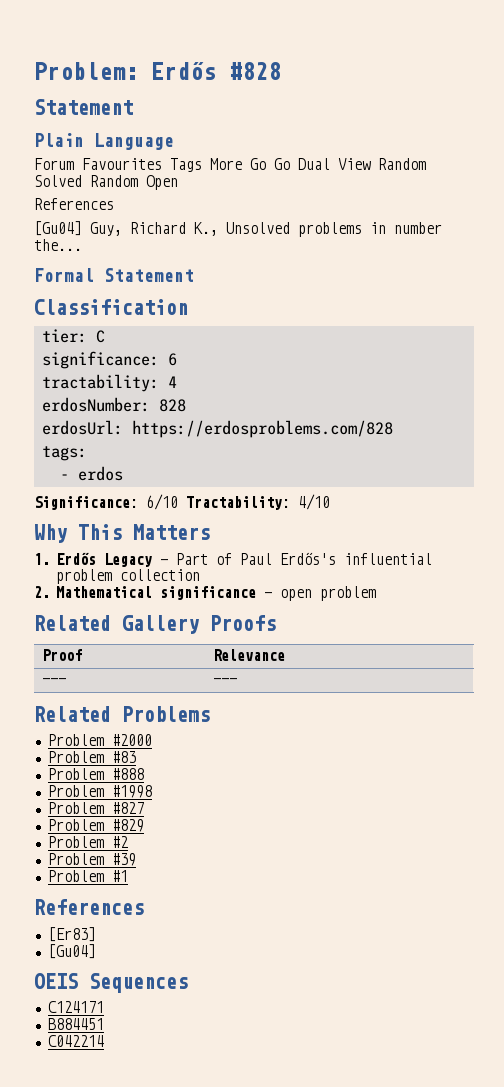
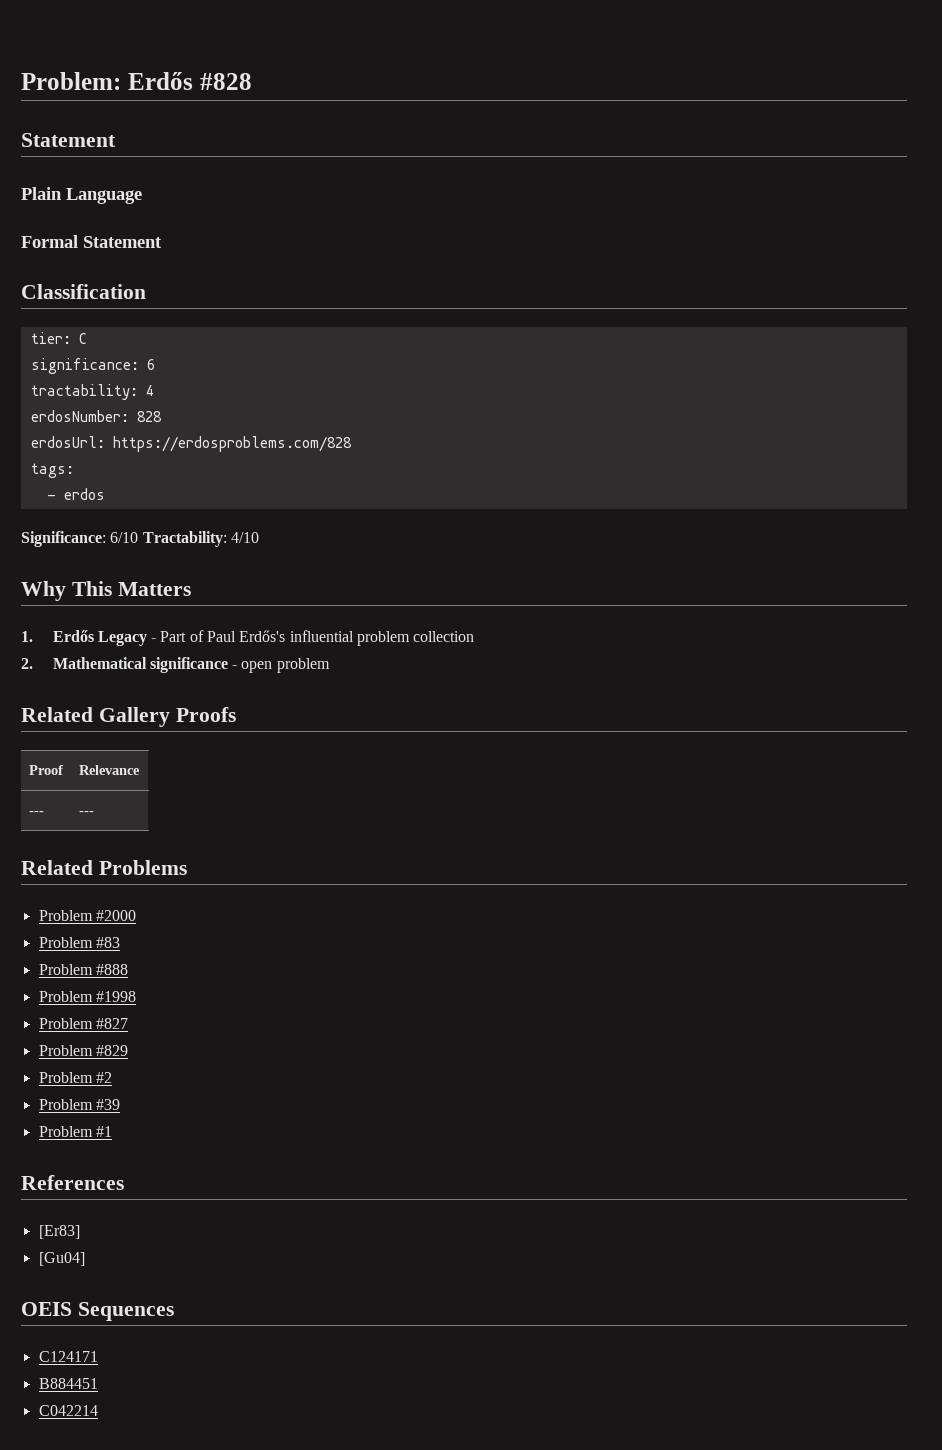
[34,158,426,172] [34,175,178,190] [34,198,114,210] [34,221,442,237] [34,239,82,251] // Forum Favourites Tags More Go Go Dual View Random Solved Random Open // References // [Gu04] Guy, Richard K., Unsolved problems in number the... -> (142, 196) none

